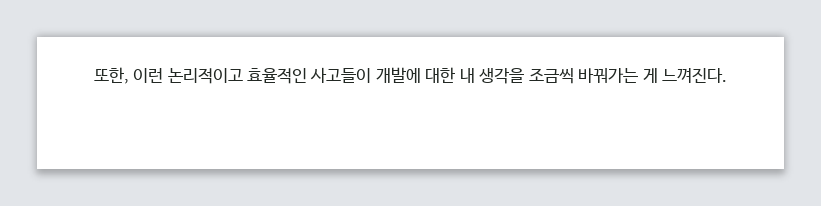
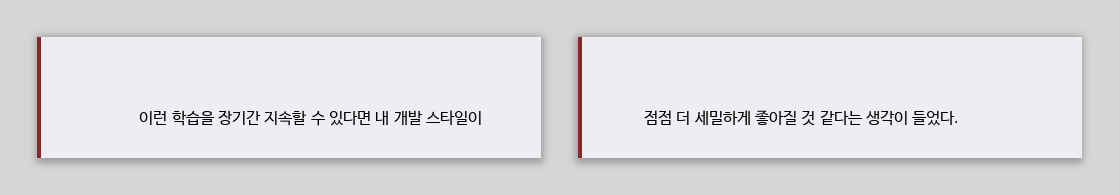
[93,67,728,84] 또한, 이런 논리적이고 효율적인 사고들이 개발에 대한 내 생각을 조금씩 바꿔가는 게 느껴진다. -> [139,110,959,126] 이런 학습을 장기간 지속할 수 있다면 내 개발 스타일이 점점 더 세밀하게 좋아질 것 같다는 생각이 들었다.

